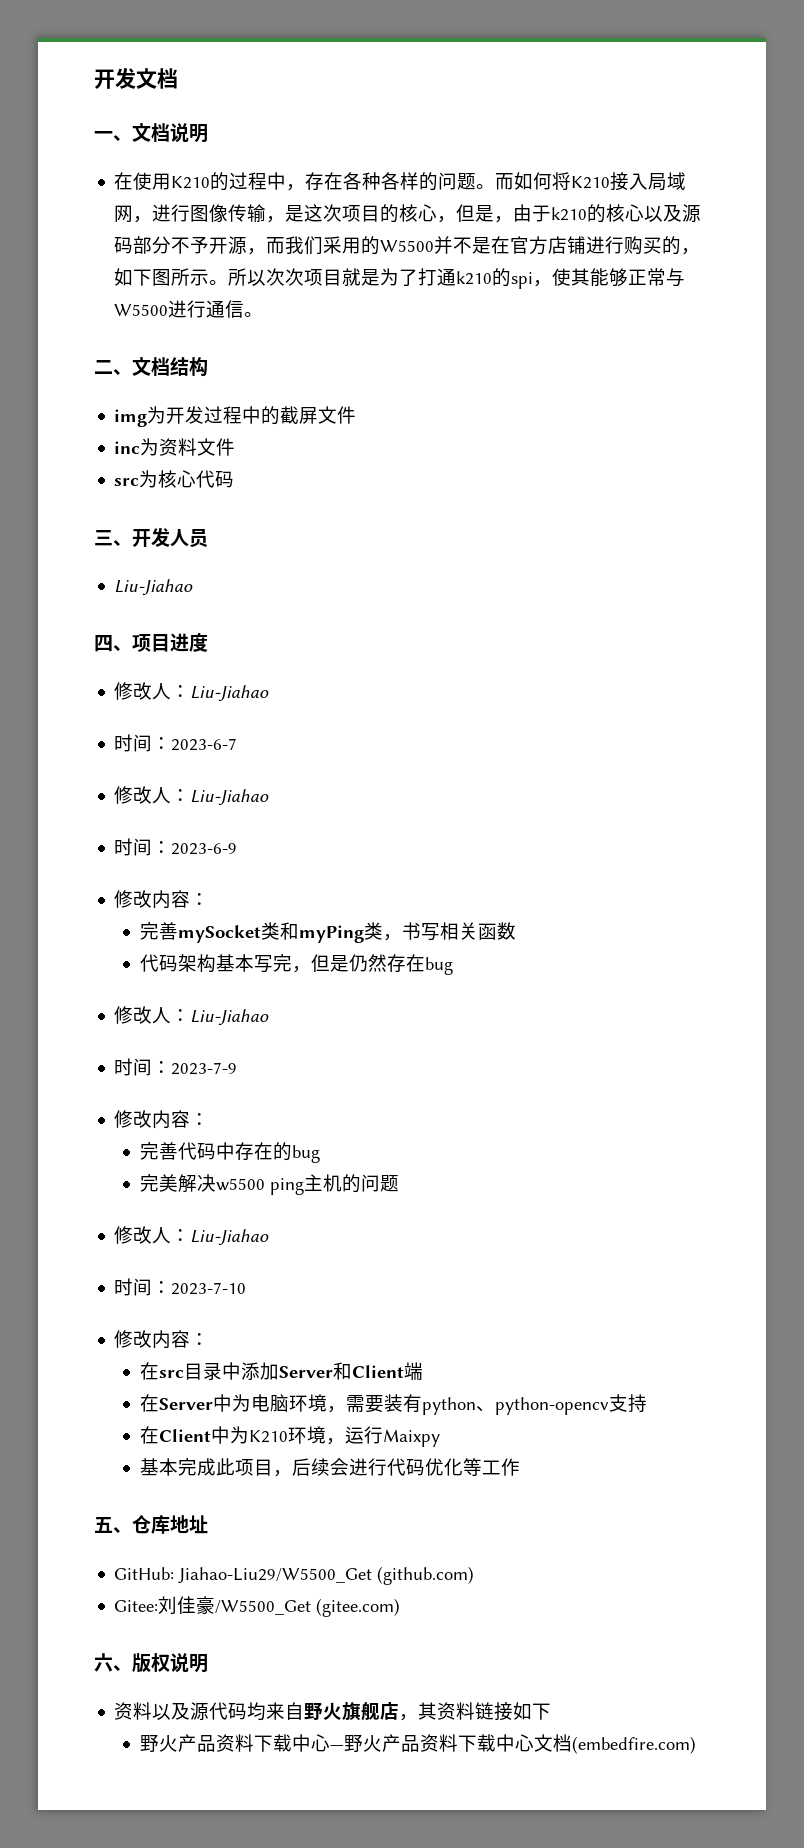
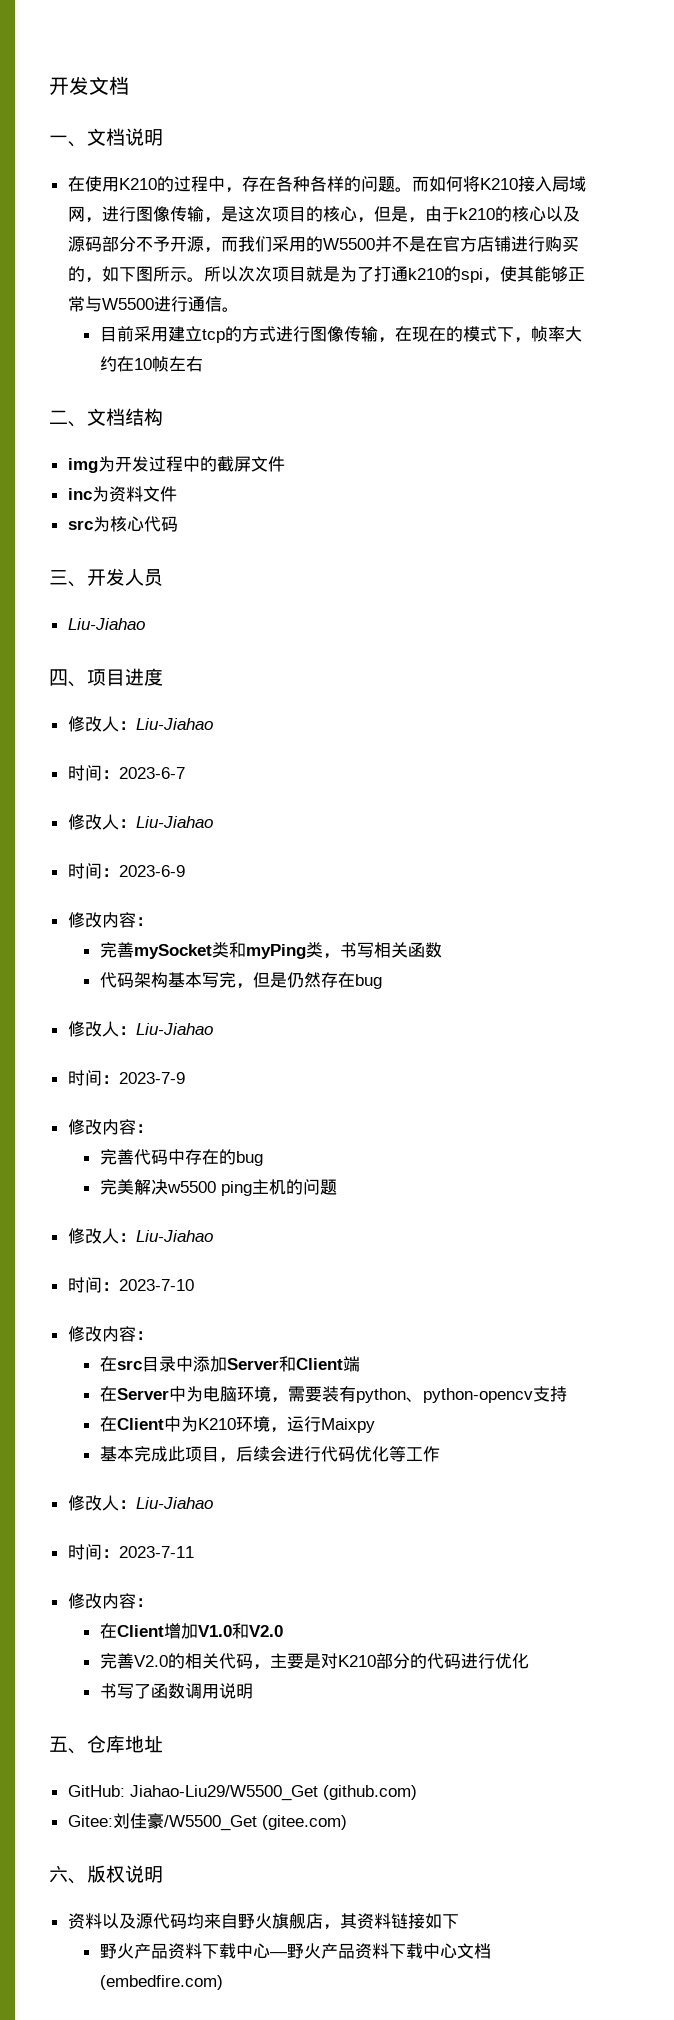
(264, 314) none -> [99,326,582,343] [99,356,203,372] // 目前采用建立tcp的方式进行图像传输，在现在的模式下，帧率大约在10帧左右
(520, 1467) none -> [67,1495,213,1511] [67,1544,194,1560] [67,1593,153,1609] [99,1623,283,1639] [99,1653,529,1670] [99,1683,253,1699] // 修改人：Liu-Jiahao // 时间：2023-7-11 // 修改内容： // 在Client增加V1.0和V2.0 // 完善V2.0的相关代码，主要是对K210部分的代码进行优化 // 书写了函数调用说明

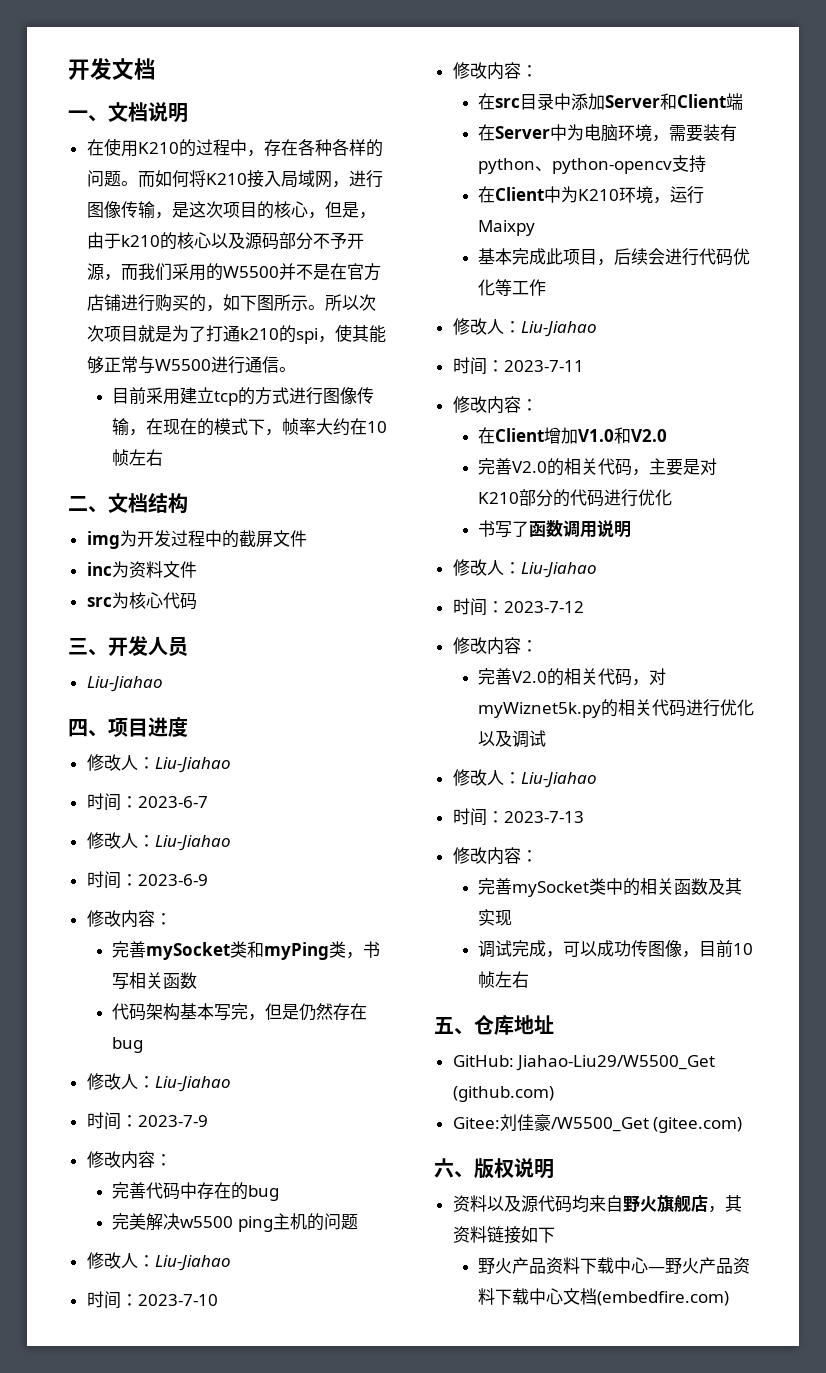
(253, 1691) none -> [452,559,597,578] [452,598,584,616] [452,637,538,655] [478,668,667,686] [478,699,755,718] [478,730,547,748] [452,769,597,788] [452,808,584,826] [452,847,538,865] [478,878,743,897] [478,909,513,926] [478,940,754,958] [478,971,530,988] // 修改人：Liu-Jiahao // 时间：2023-7-12 // 修改内容： // 完善V2.0的相关代码，对myWiznet5k.py的相关代码进行优化以及调试 // 修改人：Liu-Jiahao // 时间：2023-7-13 // 修改内容： // 完善mySocket类中的相关函数及其实现 // 调试完成，可以成功传图像，目前10帧左右

